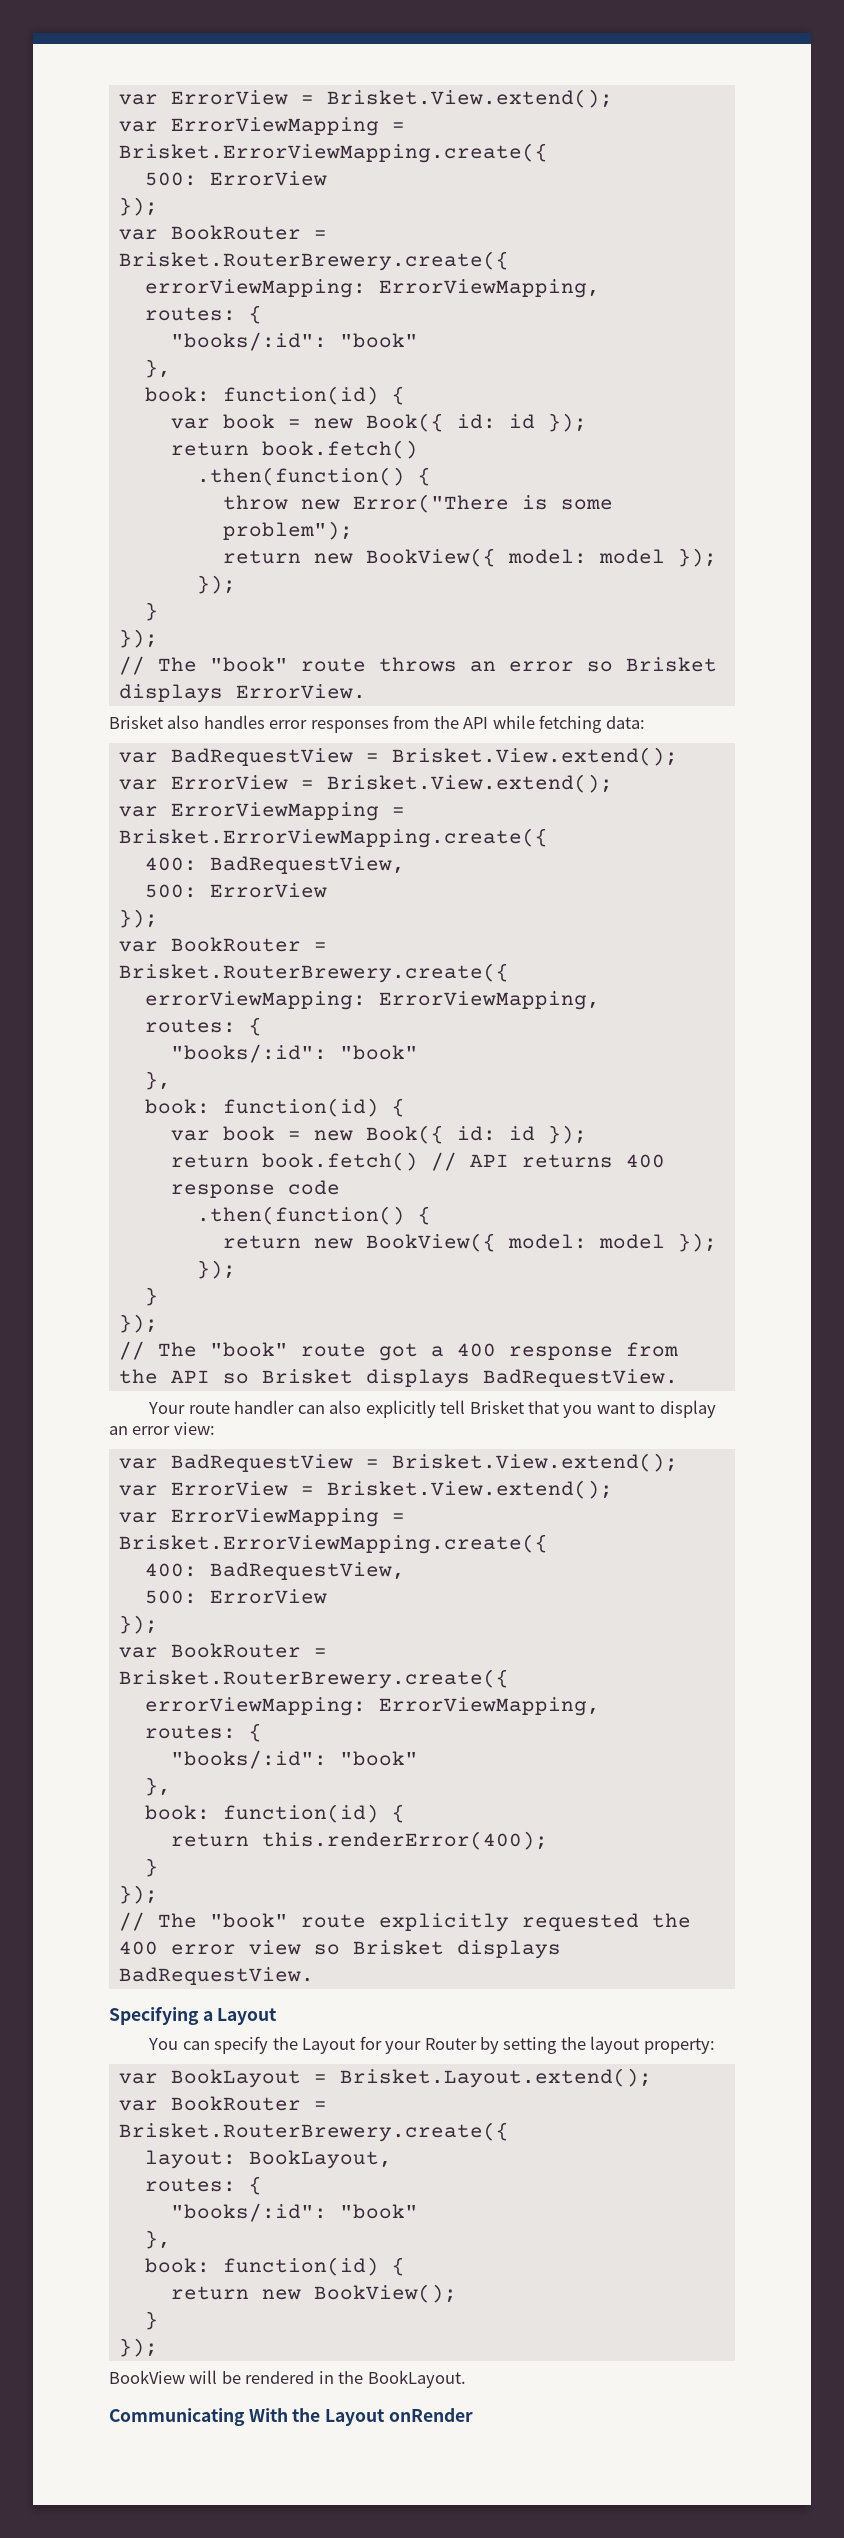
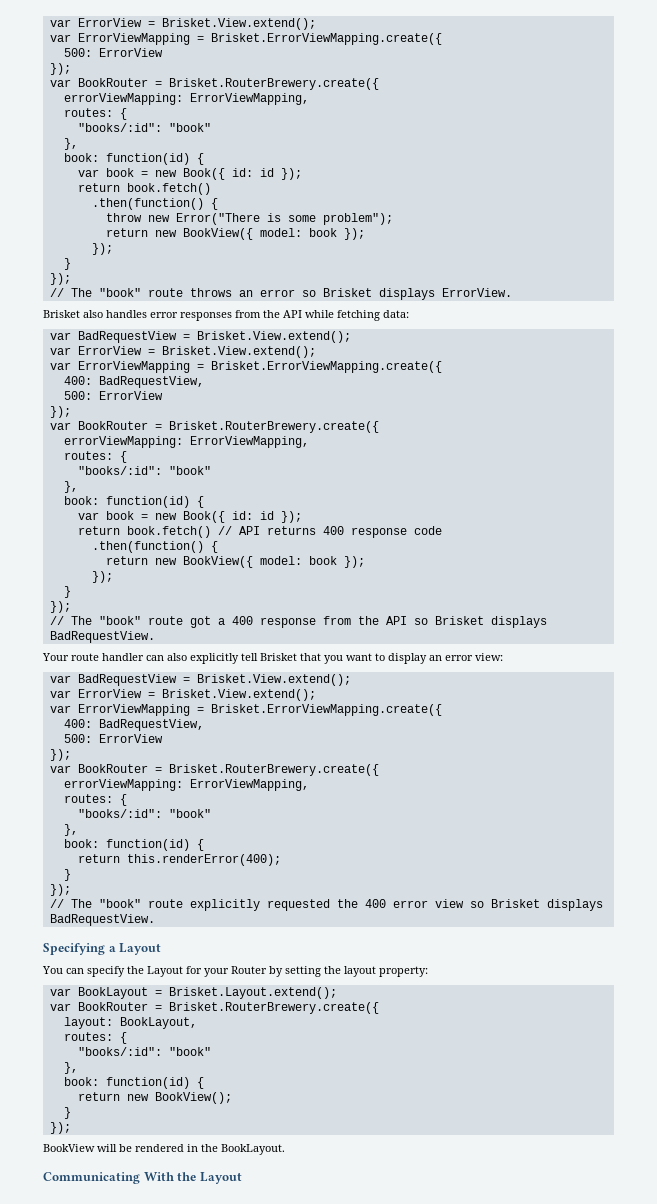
[598,549,665,564] model -> [308,228,337,237] book
[598,1234,665,1249] model -> [308,556,337,565] book
[388,2408,473,2422] onRender -> (242, 1178) none

